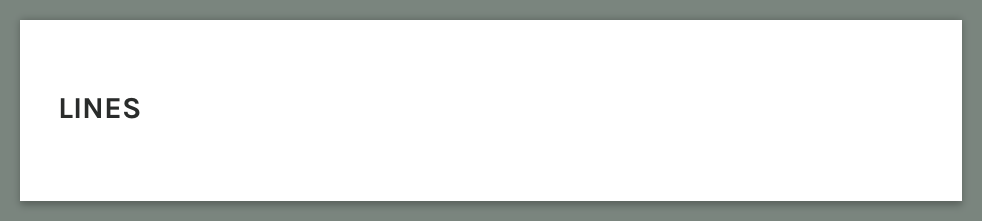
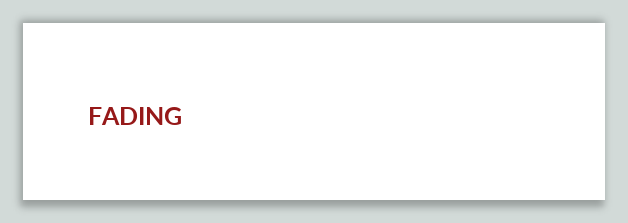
[58,97,141,119] LINES -> [88,107,182,125] FADING

